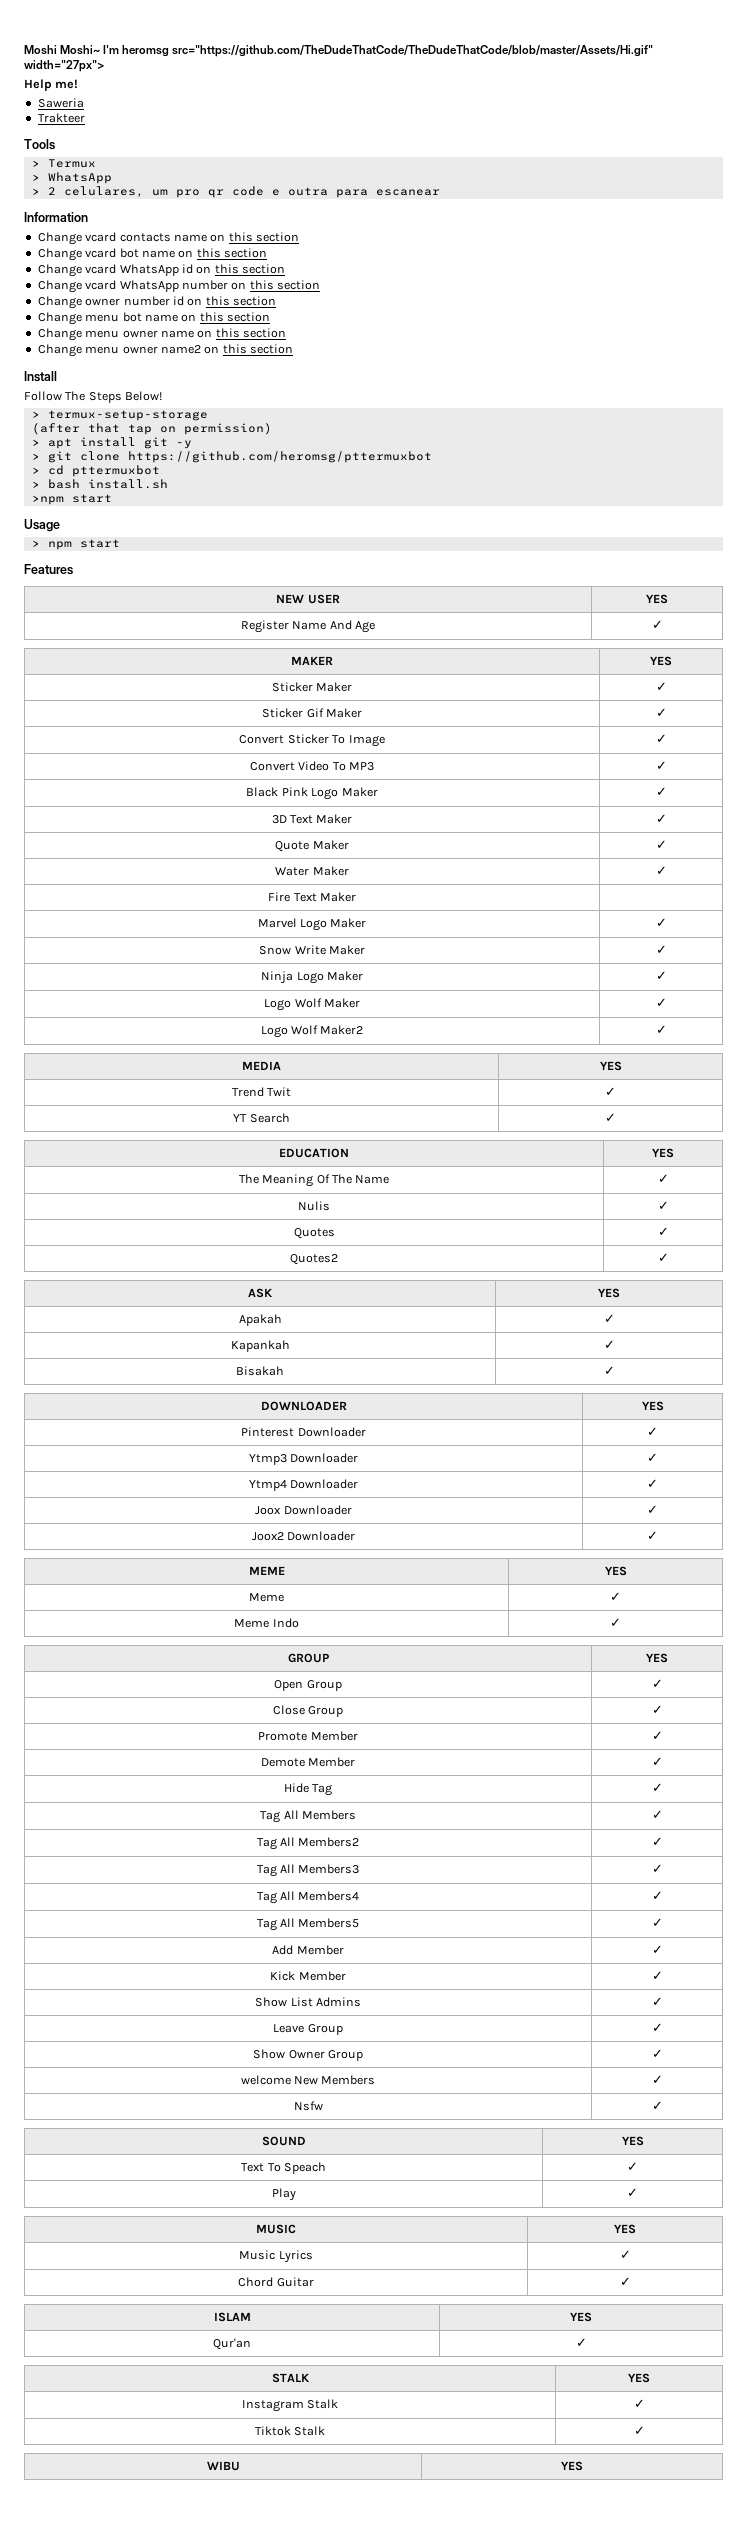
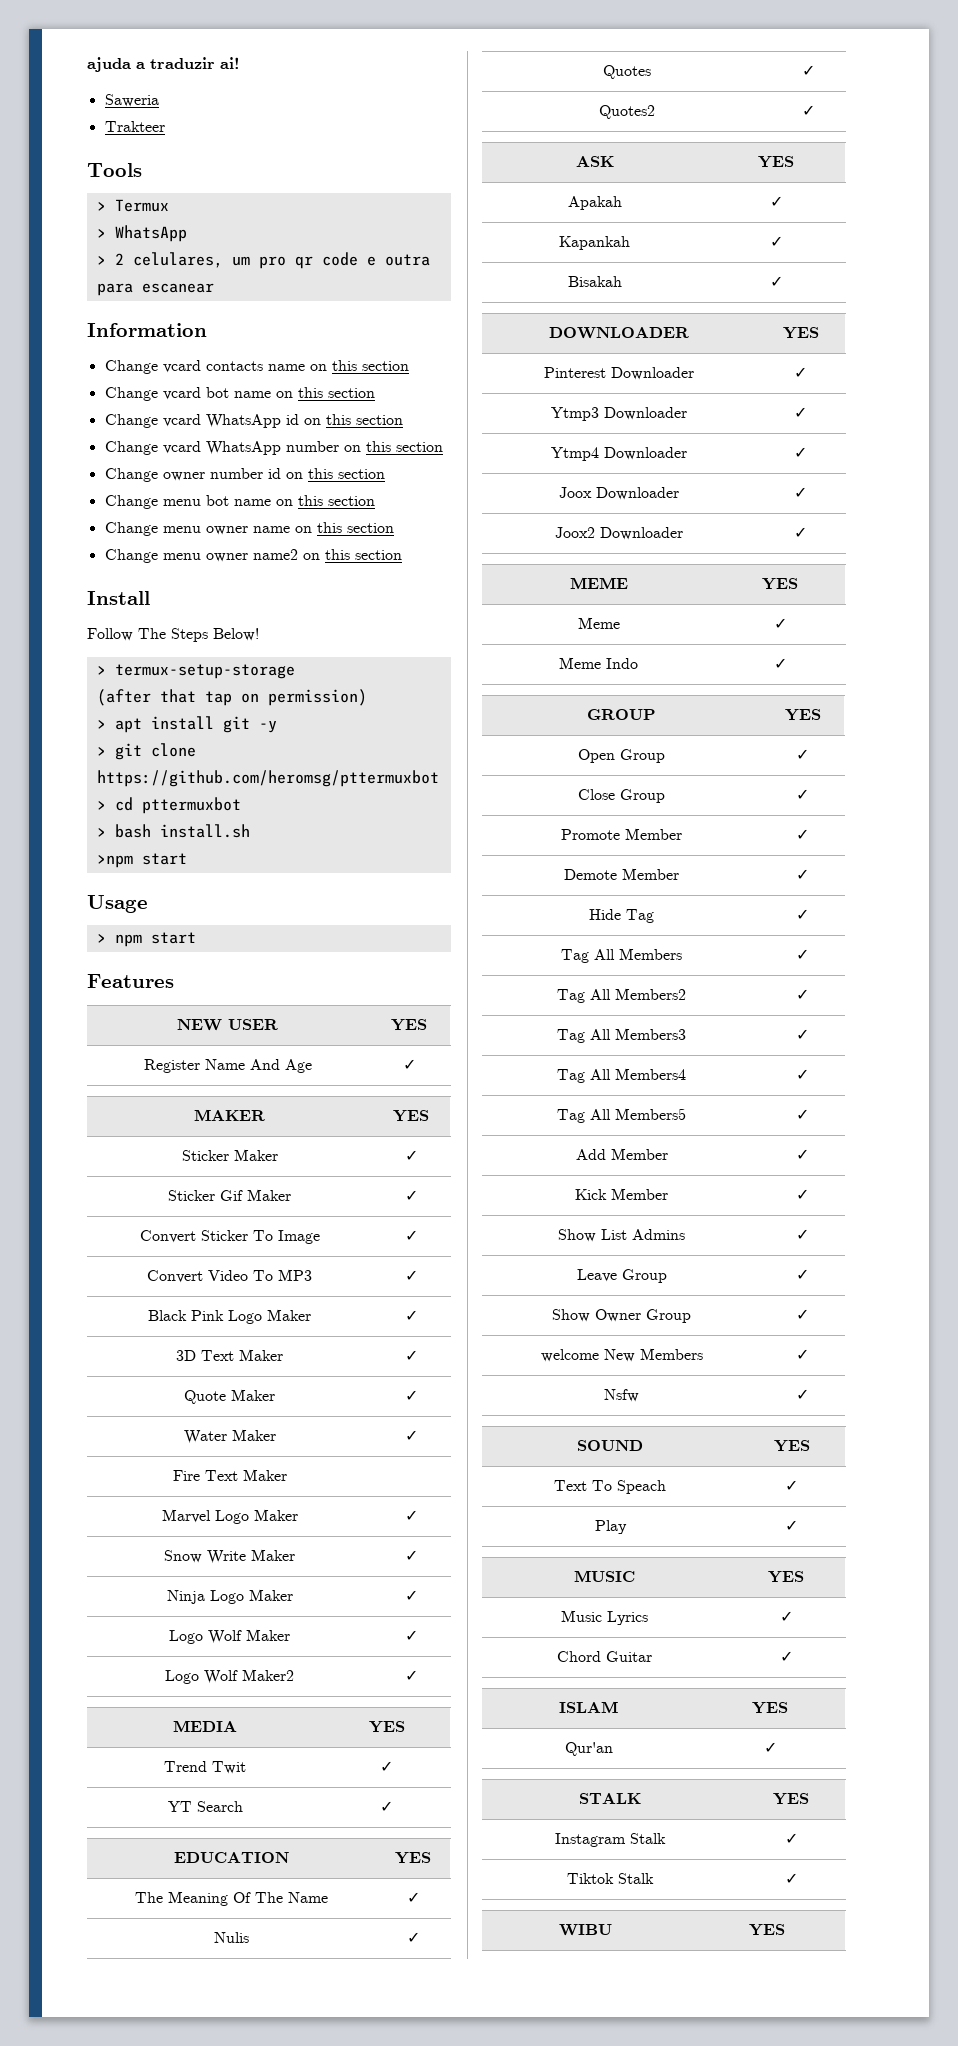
[24,45,654,57] [24,60,104,72] [24,79,79,91] Moshi Moshi~ I'm heromsg src="https://github.com/TheDudeThatCode/TheDudeThatCode/blob/master/Assets/Hi.gif" width="27px"> // Help me! -> [87,57,240,72] ajuda a traduzir ai!

